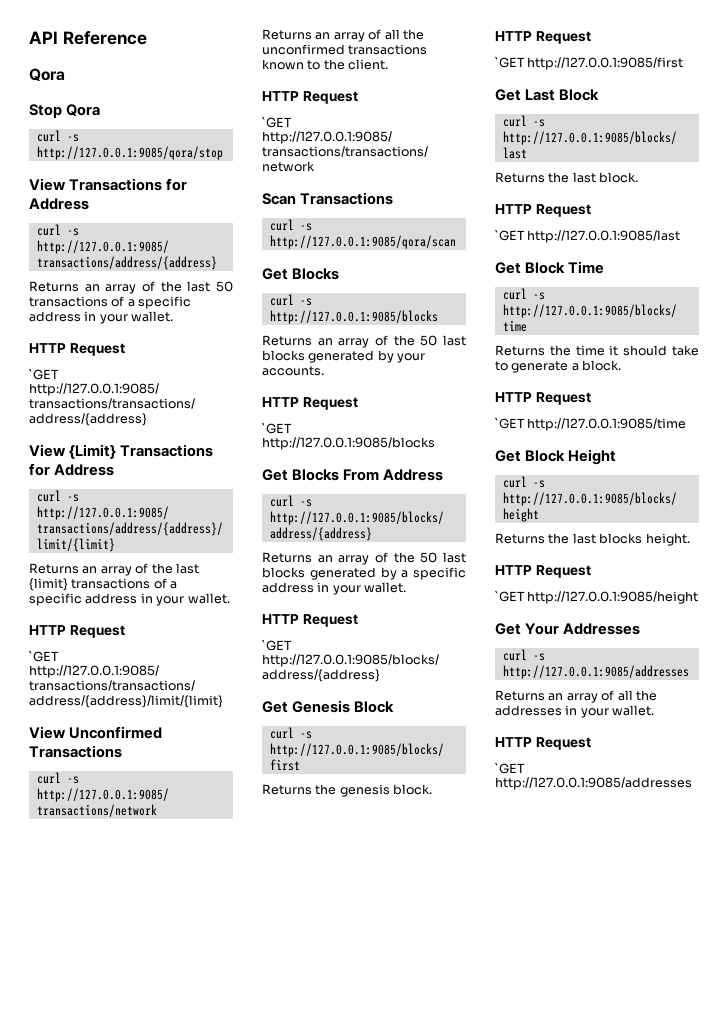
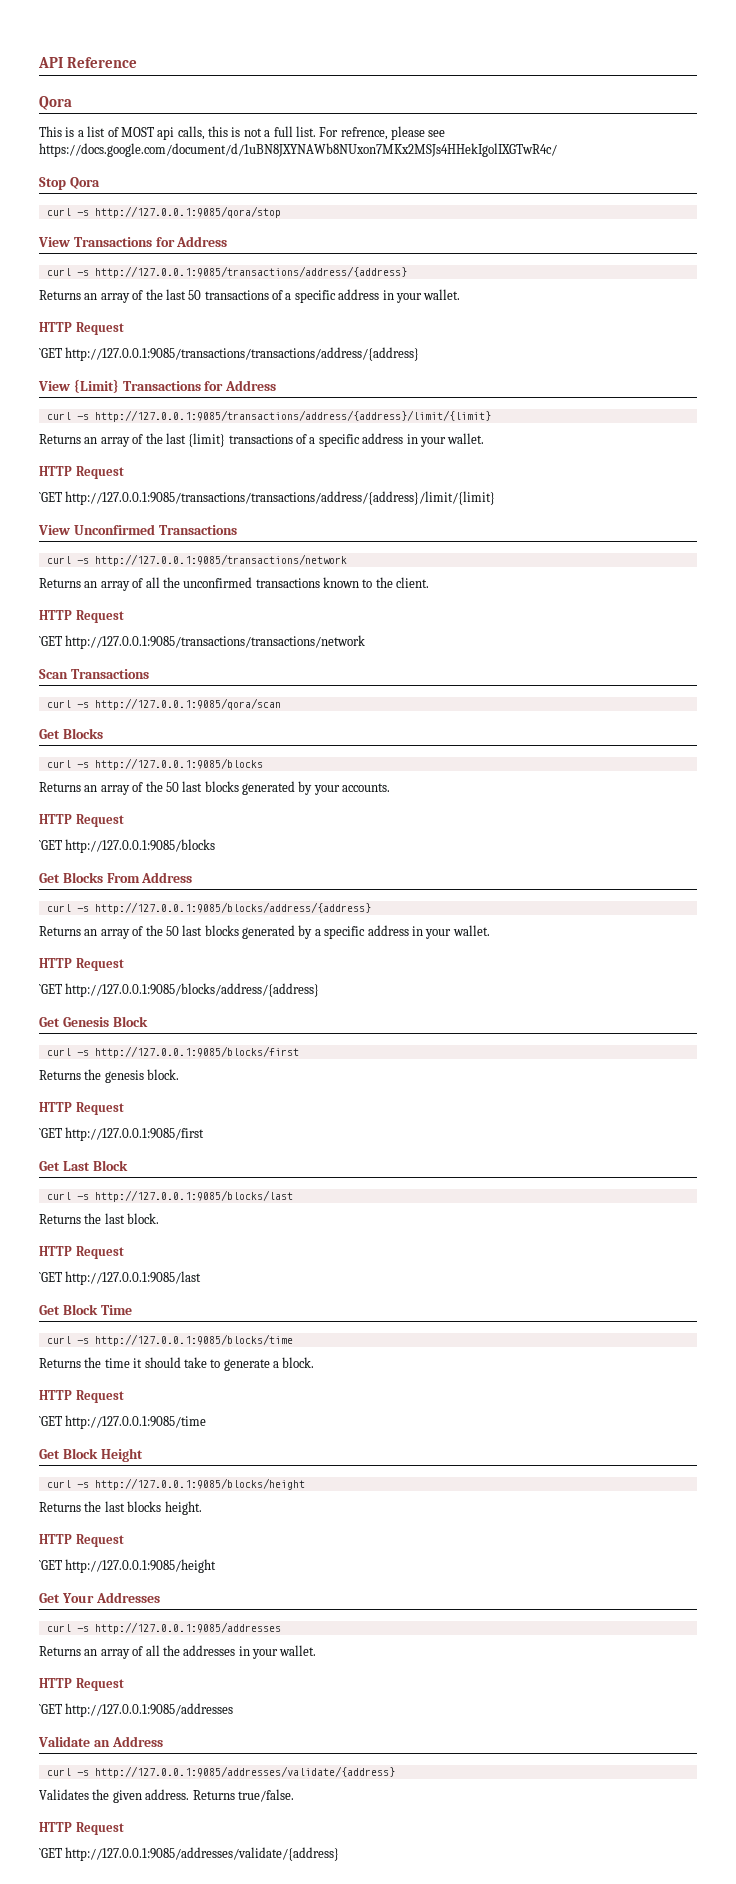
(65, 74) none -> [39,126,446,140] [39,143,557,157] // This is a list of MOST api calls, this is not a full list. For refrence, please see https://docs.google.com/document/d/1uBN8JXYNAWb8NUxon7MKx2MSJs4HHekIgolIXGTwR4c/
(692, 783) none -> [38,1736,163,1747] [46,1766,395,1778] [39,1789,294,1803] [39,1822,124,1835] [39,1847,340,1861] // Validate an Address // curl -s http://127.0.0.1:9085/addresses/validate/{address} // Validates the given address. Returns true/false. // HTTP Request // `GET http://127.0.0.1:9085/addresses/validate/{address}

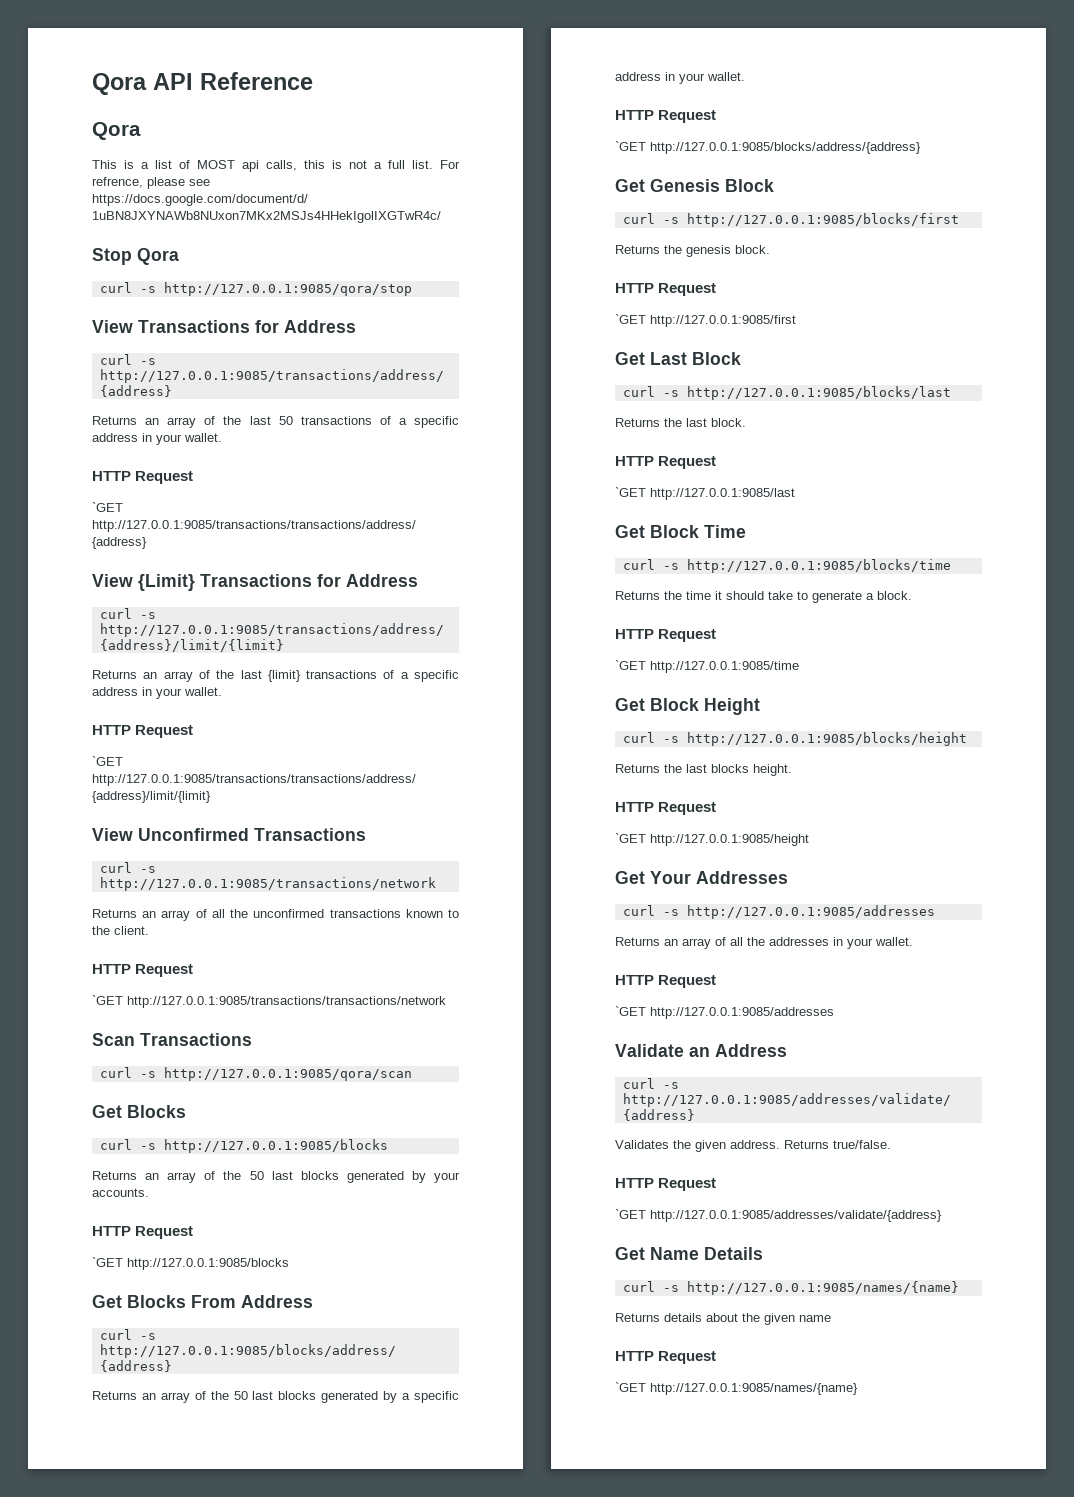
(38, 62) none -> [92,73,147,95] Qora
(340, 1854) none -> [615,1247,763,1260] [622,1281,959,1295] [615,1313,831,1325] [615,1351,717,1364] [615,1382,858,1395] // Get Name Details // curl -s http://127.0.0.1:9085/names/{name} // Returns details about the given name // HTTP Request // `GET http://127.0.0.1:9085/names/{name}

